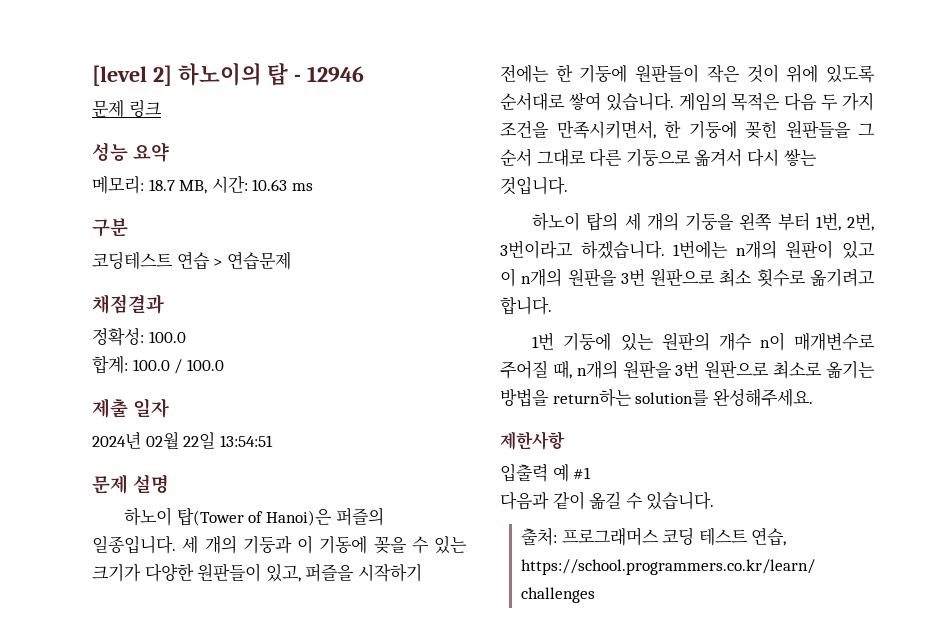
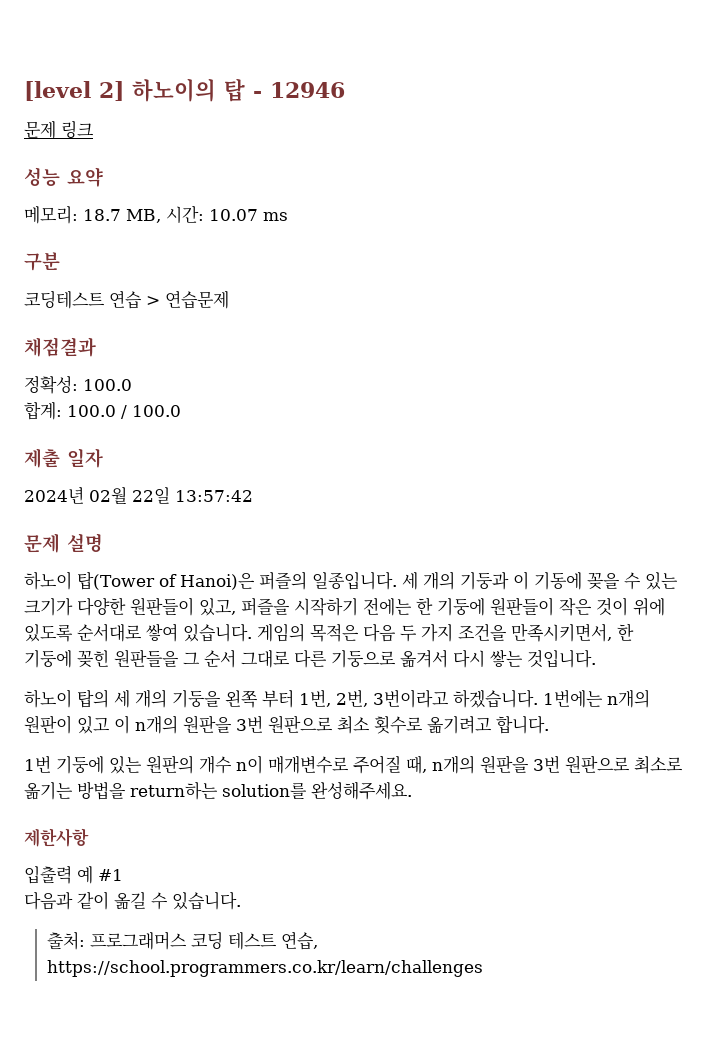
[252,179,288,191] 10.63 -> [209,209,258,221] 10.07
[219,435,273,447] 13:54:51 -> [175,490,253,502] 13:57:42

